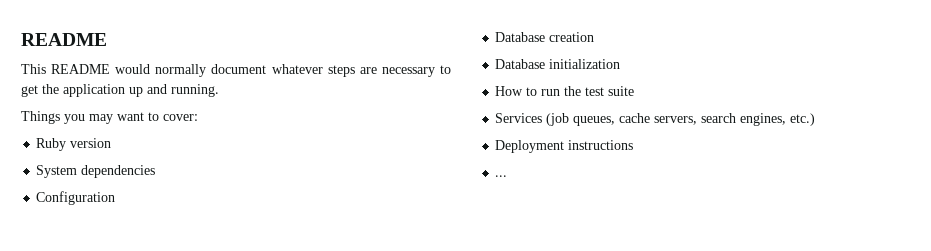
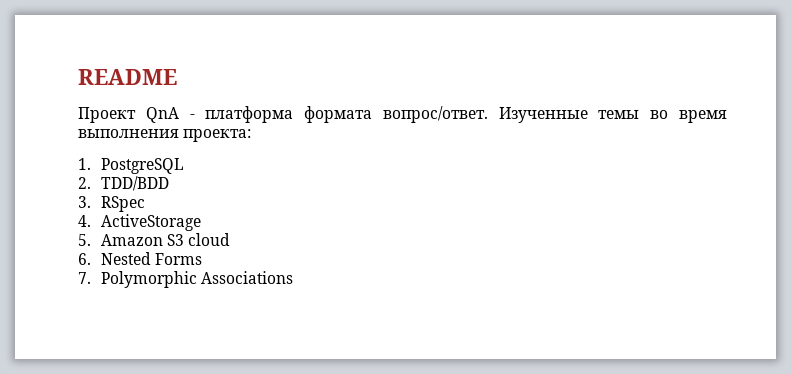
[21,64,451,77] [21,84,219,97] [21,111,198,124] [36,138,112,151] [36,165,156,178] [36,191,116,205] [495,32,595,42] [495,59,621,69] [495,86,635,96] [495,113,816,126] [495,140,634,153] [495,175,508,177] This README would normally document whatever steps are necessary to get the application up and running. // Things you may want to cover: // Ruby version // System dependencies // Configuration // Database creation // Database initialization // How to run the test suite // Services (job queues, cache servers, search engines, etc.) // Deployment instructions // ... -> [78,106,728,123] [78,129,252,142] [78,158,184,174] [78,176,169,191] [78,196,145,212] [78,214,201,231] [78,233,231,246] [78,252,203,265] [78,271,294,288] Проект QnA - платформа формата вопрос/ответ. Изученные темы во время выполнения проекта: // 1. PostgreSQL // 2. TDD/BDD // 3. RSpec // 4. ActiveStorage // 5. Amazon S3 cloud // 6. Nested Forms // 7. Polymorphic Associations

